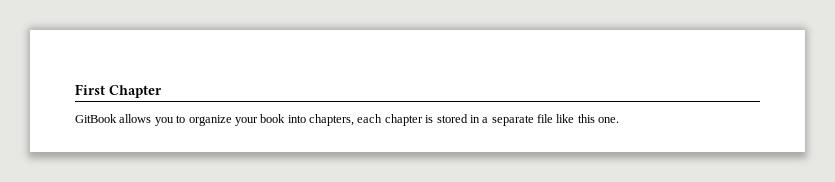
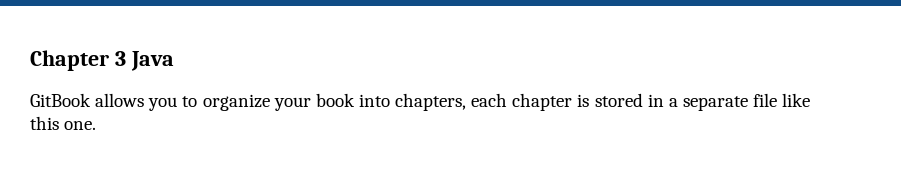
[75,84,105,95] First -> (30, 60) none
(162, 91) none -> [114,51,174,71] 3 Java

